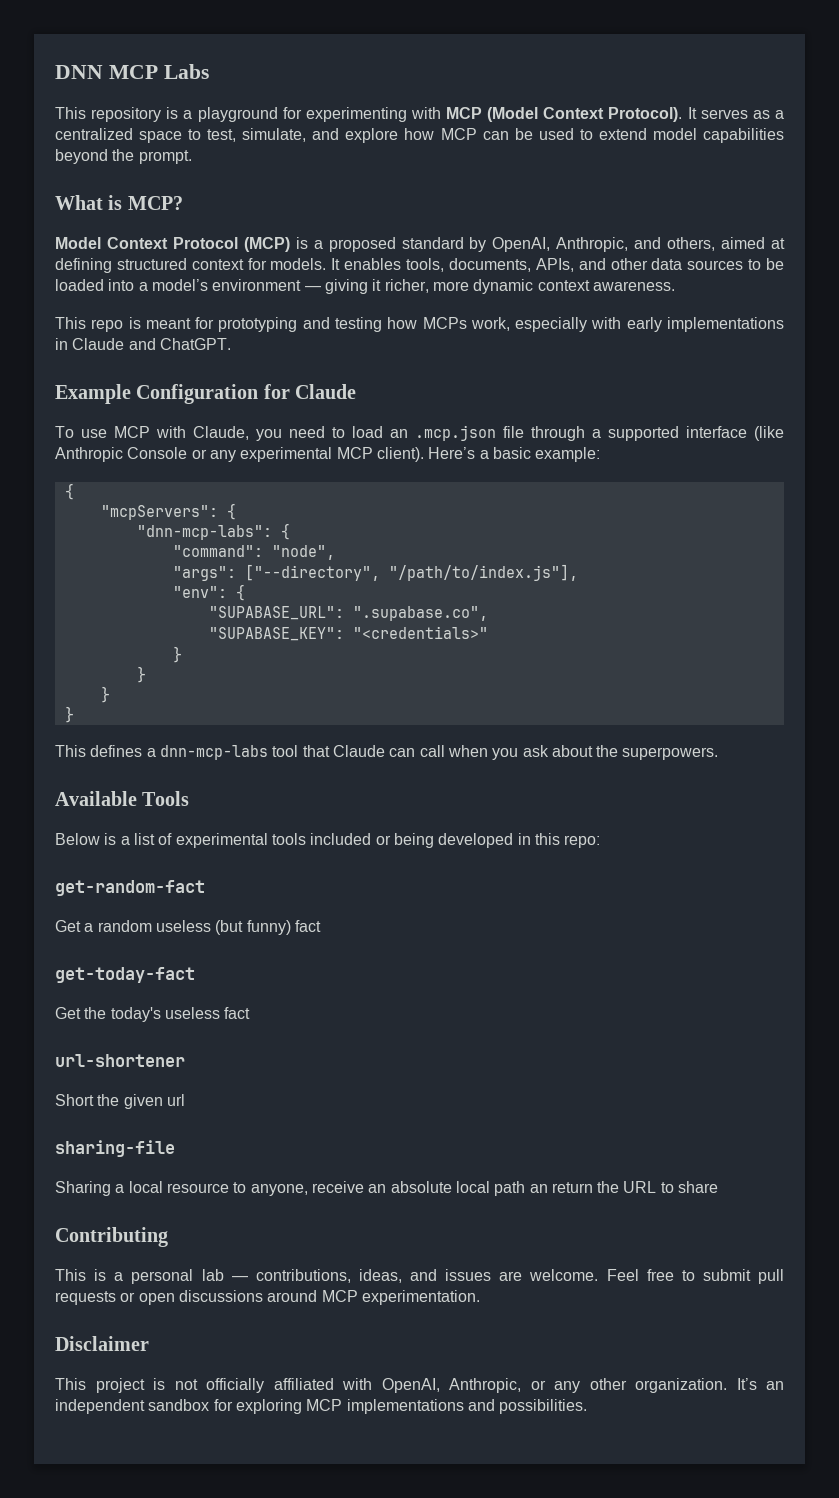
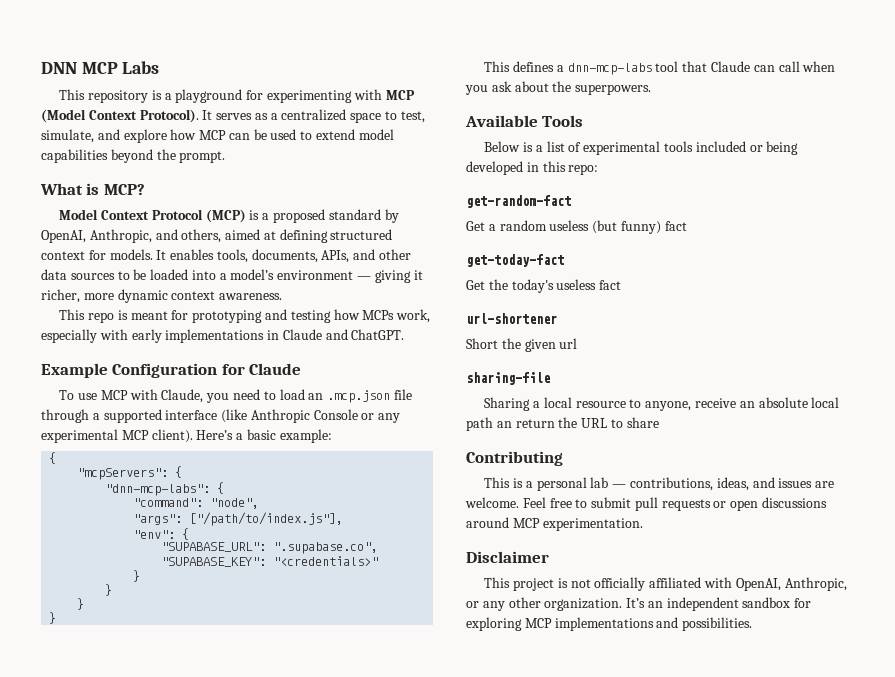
[244,564,578,581] ["--directory", "/path/to/index.js"], -> [189,512,344,526] ["/path/to/index.js"],

